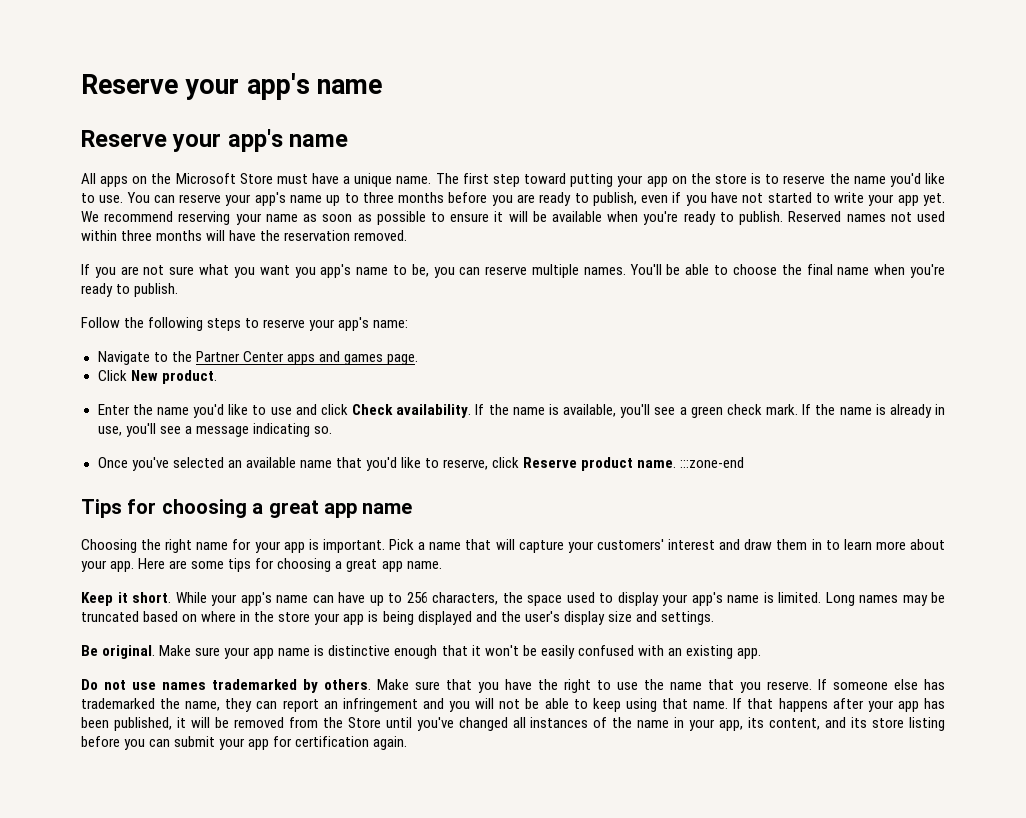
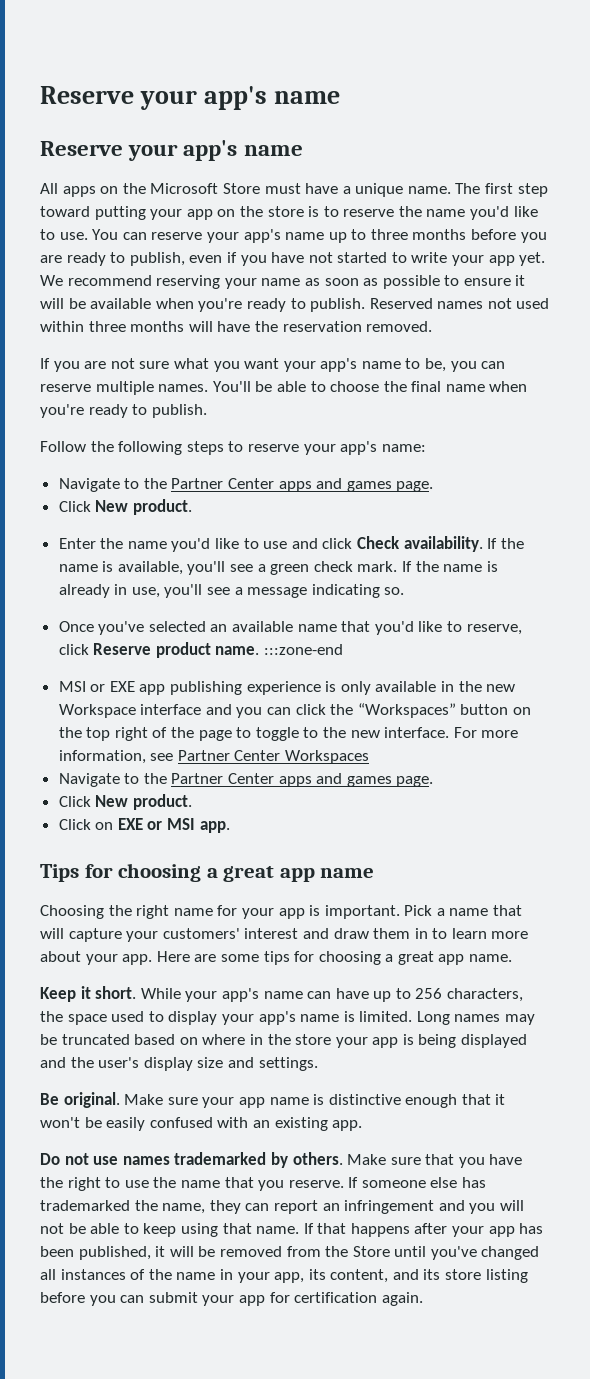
[294,267,316,278] you -> [283,361,316,372] your
(745, 462) none -> [58,681,516,695] [58,703,532,718] [58,727,519,741] [58,750,370,764] [58,773,434,787] [58,794,192,810] [58,818,230,833] // MSI or EXE app publishing experience is only available in the new Workspace interface and you can click the “Workspaces” button on the top right of the page to toggle to the new interface. For more information, see Partner Center Workspaces // Navigate to the Partner Center apps and games page. // Click New product. // Click on EXE or MSI app.

